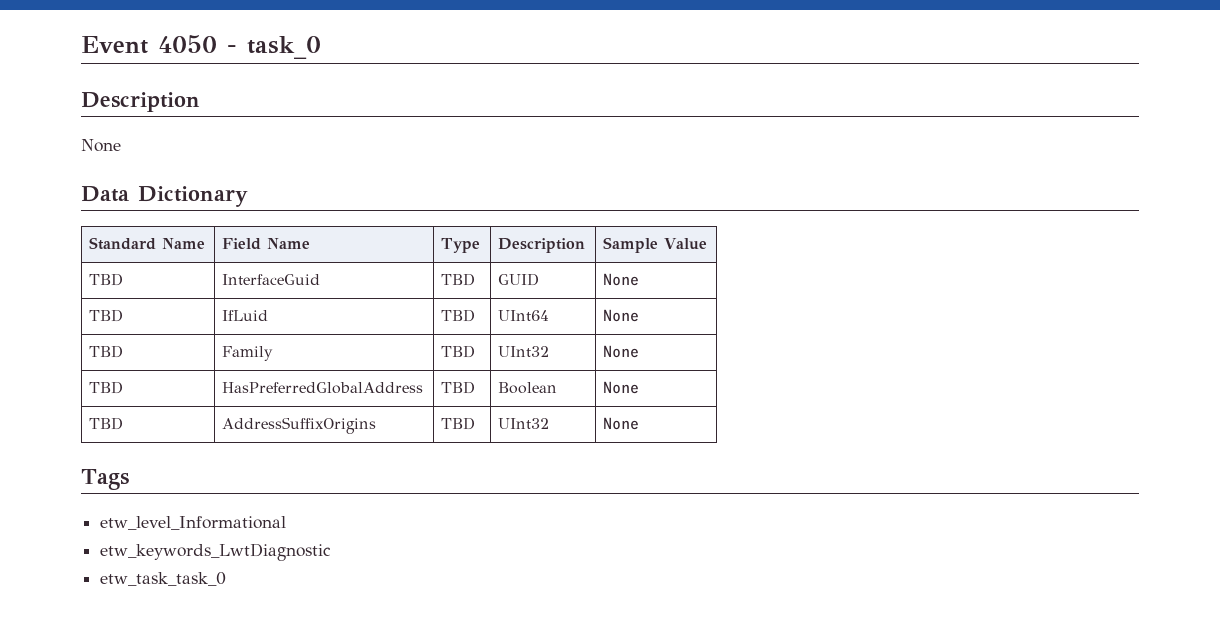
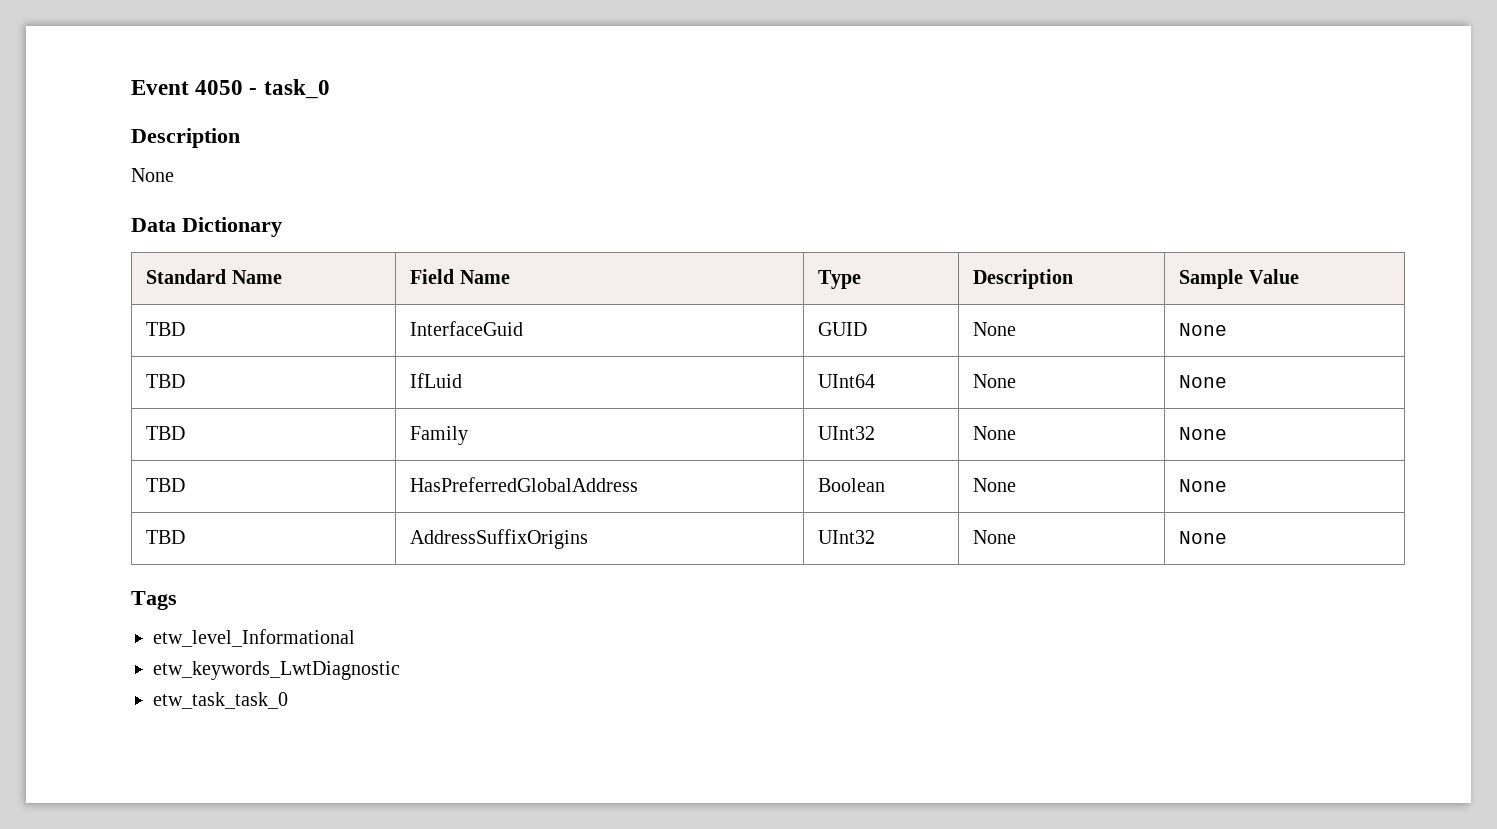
[441,273,476,286] [498,273,540,286] TBD | GUID -> [818,322,868,336] [973,322,1017,336] GUID | None
[441,309,476,322] [498,310,550,321] TBD | UInt64 -> [818,374,876,388] [973,374,1017,388] UInt64 | None
[441,345,476,358] [498,346,550,357] TBD | UInt32 -> [818,426,876,440] [973,426,1017,440] UInt32 | None
[441,381,476,394] [498,382,558,394] TBD | Boolean -> [818,478,886,492] [973,478,1017,492] Boolean | None
[441,417,476,430] [498,418,550,429] TBD | UInt32 -> [818,530,876,544] [973,530,1017,544] UInt32 | None

